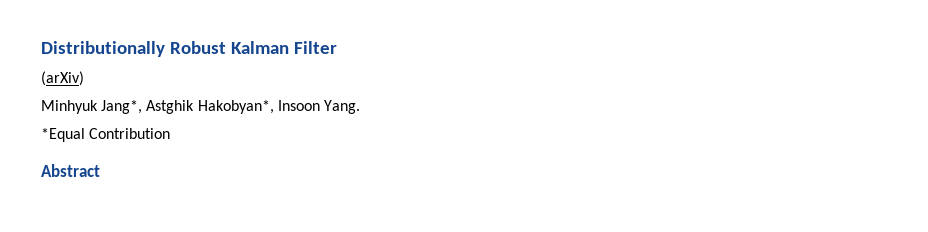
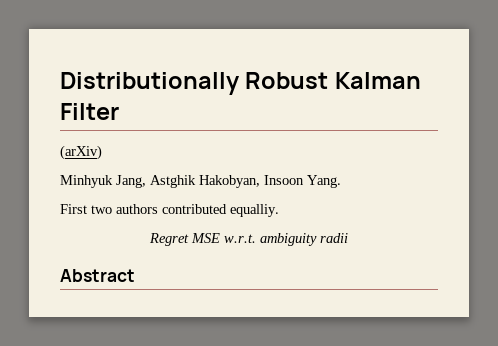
[101,100,274,114] Jang*, Astghik Hakobyan*, -> [116,175,260,188] Jang, Astghik Hakobyan,
[41,128,171,142] *Equal Contribution -> [60,204,279,217] [149,233,348,246] First two authors contributed equalliy. // Regret MSE w.r.t. ambiguity radii

